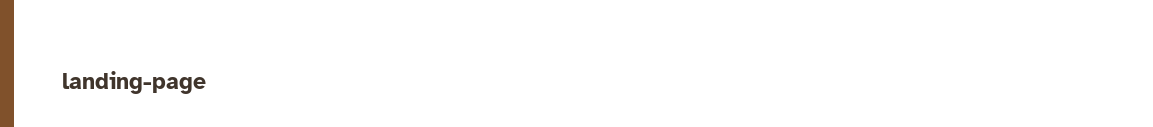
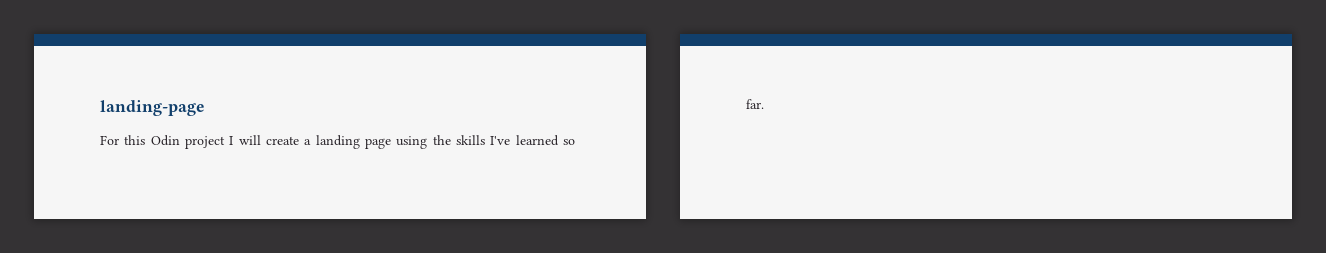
(206, 82) none -> [100,135,575,149] [746,99,764,109] // For this Odin project I will create a landing page using the skills I've learned so far.

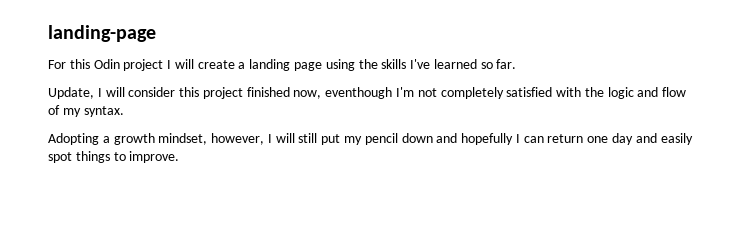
(764, 104) none -> [48,87,687,99] [48,105,124,117] [48,133,693,145] [48,151,180,163] // Update, I will consider this project finished now, eventhough I'm not completely satisfied with the logic and flow of my syntax. // Adopting a growth mindset, however, I will still put my pencil down and hopefully I can return one day and easily spot things to improve.

